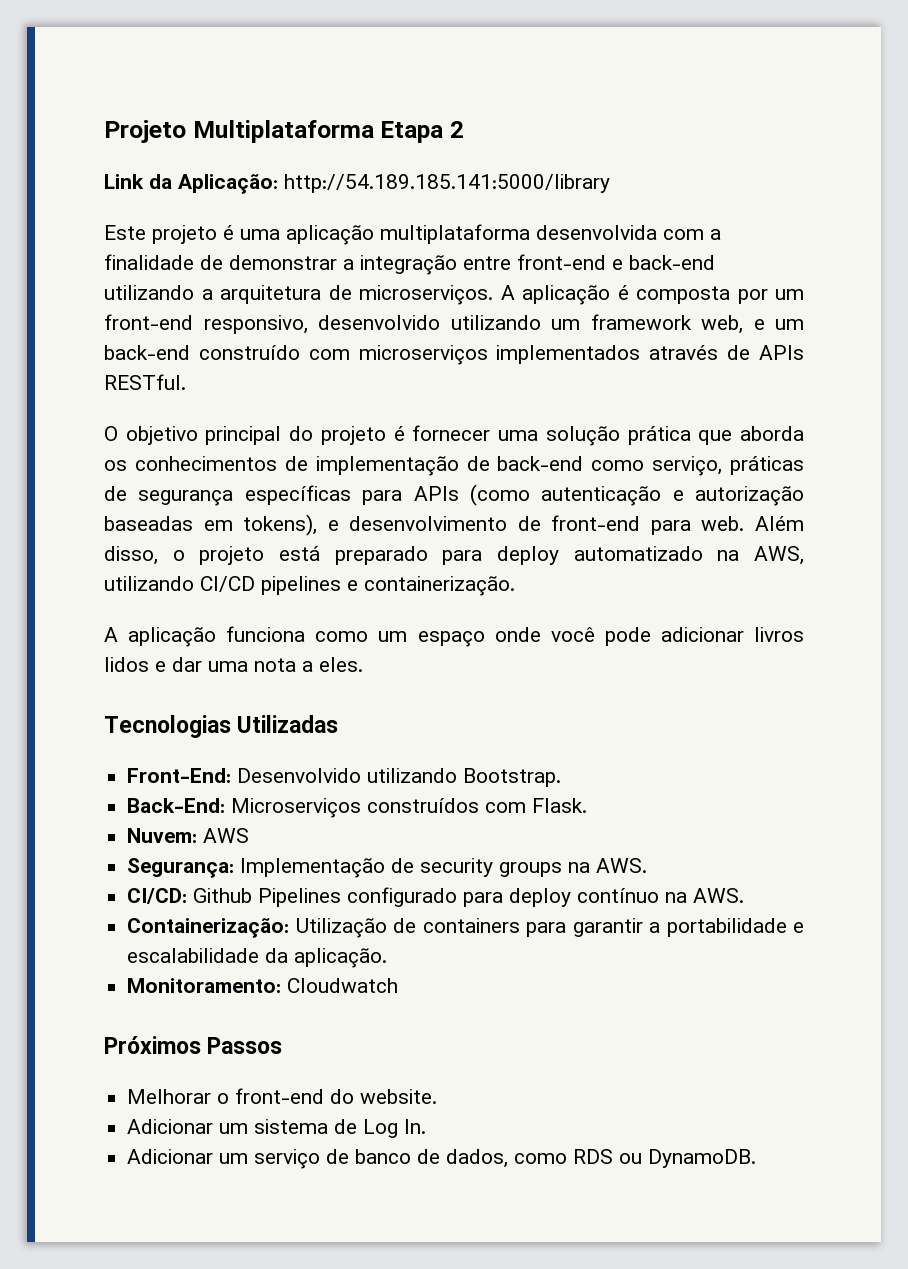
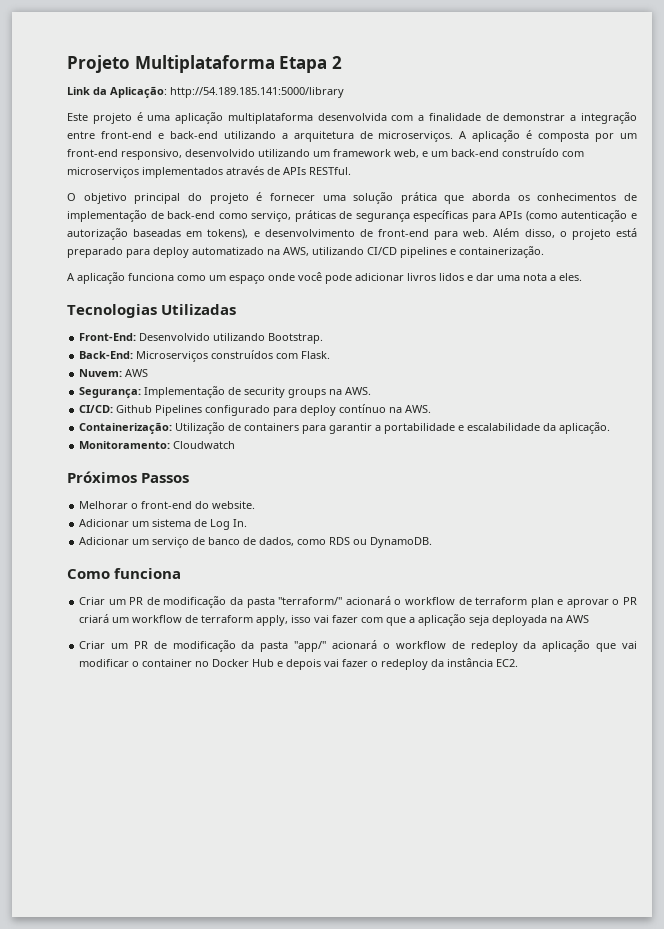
(757, 1158) none -> [67,568,182,579] [79,596,637,608] [79,614,590,626] [79,640,637,652] [79,658,519,670] // Como funciona // Criar um PR de modificação da pasta "terraform/" acionará o workflow de terraform plan e aprovar o PR criará um workflow de terraform apply, isso vai fazer com que a aplicação seja deployada na AWS // Criar um PR de modificação da pasta "app/" acionará o workflow de redeploy da aplicação que vai modificar o container no Docker Hub e depois vai fazer o redeploy da instância EC2.

